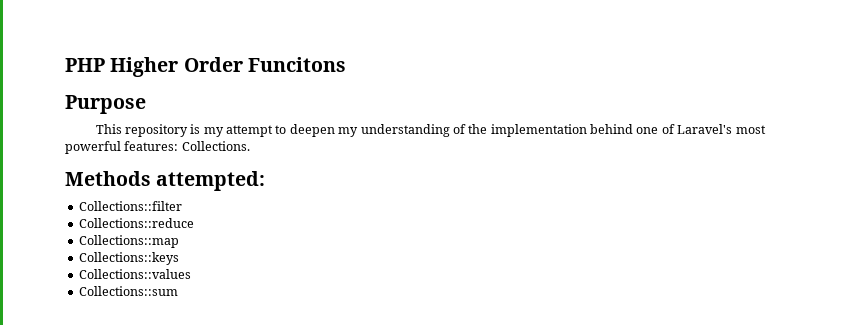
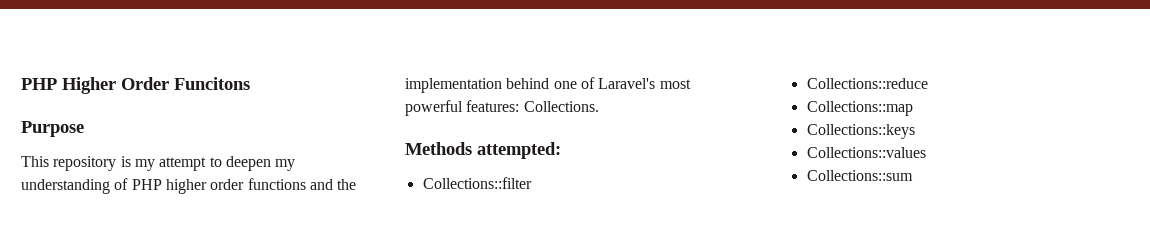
(466, 129) none -> [131,178,333,194] PHP higher order functions and

